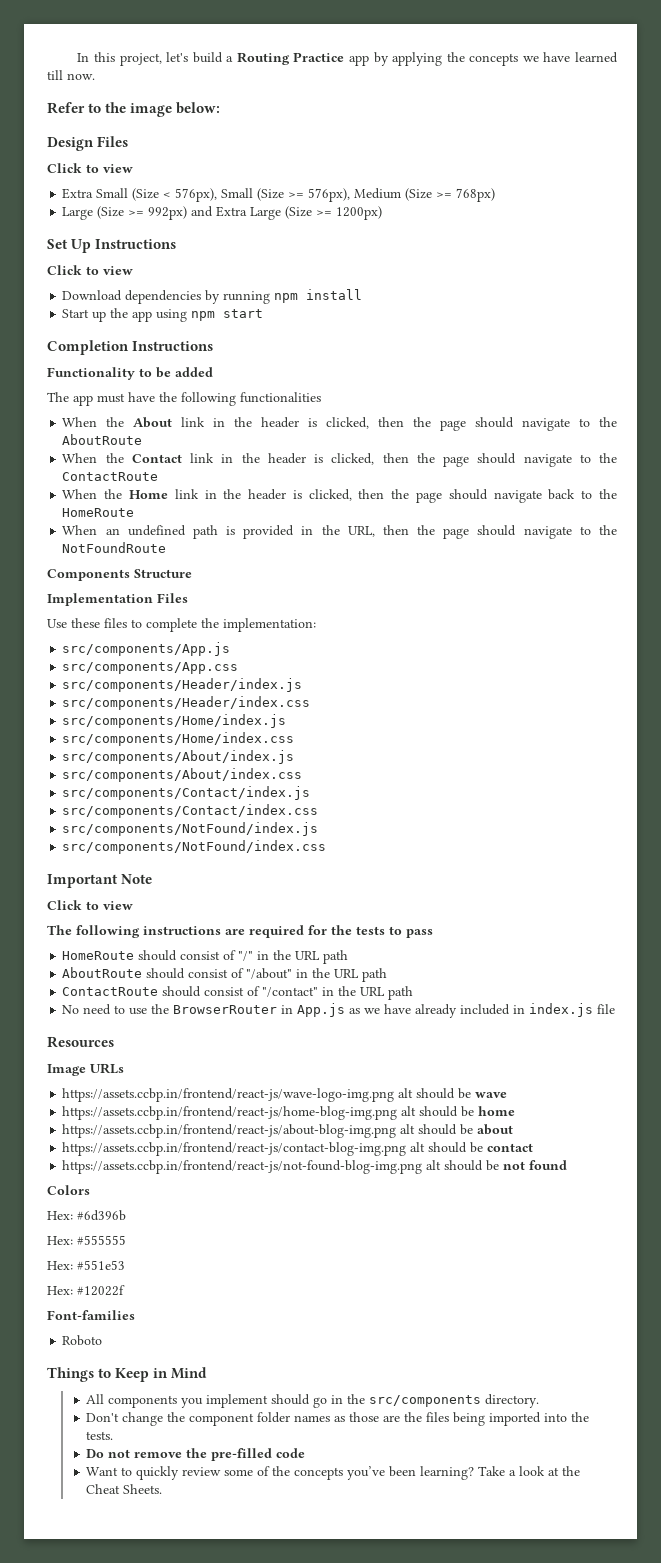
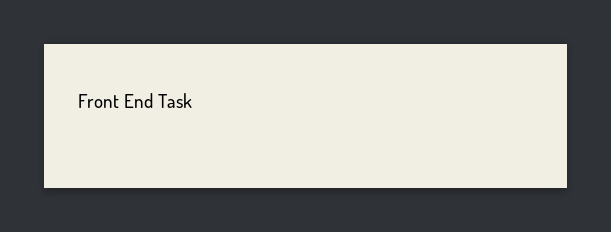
[77,52,618,66] [47,70,95,80] [47,102,221,117] [47,136,129,151] [47,163,133,173] [62,188,496,202] [62,206,383,220] [47,239,177,253] [47,265,133,275] [62,289,363,304] [62,308,264,322] [47,340,214,355] [47,367,213,380] [47,392,321,406] [62,417,618,431] [62,434,143,445] [62,453,618,467] [62,472,159,481] [62,489,618,503] [62,508,135,517] [62,525,617,539] [62,542,167,553] [47,569,192,581] [47,593,188,606] [47,618,316,632] [62,642,231,656] [62,662,239,674] [62,678,303,692] [62,696,311,710] [62,714,287,728] [62,732,295,746] [62,750,295,764] [62,768,303,782] [62,786,311,800] [62,804,319,818] [62,822,319,836] [62,840,327,854] [47,874,153,888] [47,900,133,910] [47,925,433,938] [62,950,349,964] [62,967,388,982] [62,986,414,1000] [62,1003,616,1018] [47,1036,114,1048] [47,1063,124,1076] [62,1088,508,1102] [62,1106,516,1120] [62,1124,514,1138] [62,1142,534,1156] [62,1160,568,1174] [47,1185,90,1195] [47,1210,126,1221] [47,1235,126,1245] [47,1260,125,1270] [47,1285,125,1296] [47,1310,135,1320] [62,1335,103,1346] [47,1367,208,1382] [86,1394,540,1408] [86,1412,590,1426] [86,1431,114,1440] [86,1448,306,1461] [86,1466,581,1480] [86,1484,163,1494] In this project, let's build a Routing Practice app by applying the concepts we have learned till now. // Refer to the image below: // Design Files // Click to view // Extra Small (Size < 576px), Small (Size >= 576px), Medium (Size >= 768px) // Large (Size >= 992px) and Extra Large (Size >= 1200px) // Set Up Instructions // Click to view // Download dependencies by running npm install // Start up the app using npm start // Completion Instructions // Functionality to be added // The app must have the following functionalities // When the About link in the header is clicked, then the page should navigate to the AboutRoute // When the Contact link in the header is clicked, then the page should navigate to the ContactRoute // When the Home link in the header is clicked, then the page should navigate back to the HomeRoute // When an undefined path is provided in the URL, then the page should navigate to the NotFoundRoute // Components Structure // Implementation Files // Use these files to complete the implementation: // src/components/App.js // src/components/App.css // src/components/Header/index.js // src/components/Header/index.css // src/components/Home/index.js // src/components/Home/index.css // src/components/About/index.js // src/components/About/index.css // src/components/Contact/index.js // src/components/Contact/index.css // src/components/NotFound/index.js // src/components/NotFound/index.css // Important Note // Click to view // The following instructions are required for the tests to pass // HomeRoute should consist of "/" in the URL path // AboutRoute should consist of "/about" in the URL path // ContactRoute should consist of "/contact" in the URL path // No need to use the BrowserRouter in App.js as we have already included in index.js file // Resources // Image URLs // https://assets.ccbp.in/frontend/react-js/wave-logo-img.png alt should be wave // https://assets.ccbp.in/frontend/react-js/home-blog-img.png alt should be home // https://assets.ccbp.in/frontend/react-js/about-blog-img.png alt should be about // https://assets.ccbp.in/frontend/react-js/contact-blog-img.png alt should be contact // https://assets.ccbp.in/frontend/react-js/not-found-blog-img.png alt should be not found // Colors // Hex: #6d396b // Hex: #555555 // Hex: #551e53 // Hex: #12022f // Font-families // Roboto // Things to Keep in Mind // All components you implement should go in the src/components directory. // Don't change the component folder names as those are the files being imported into the tests. // Do not remove the pre-filled code // Want to quickly review some of the concepts you’ve been learning? Take a look at the Cheat Sheets. -> [78,93,193,108] Front End Task

